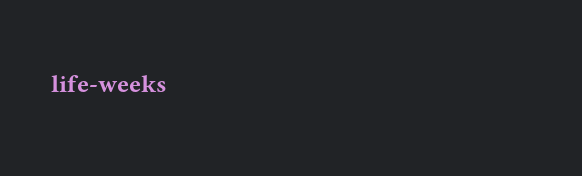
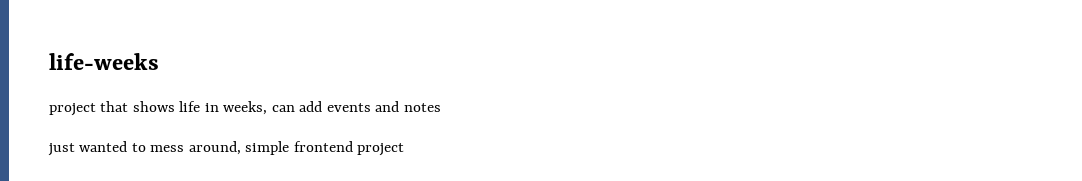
(167, 83) none -> [49,101,441,116] [48,141,405,156] // project that shows life in weeks, can add events and notes // just wanted to mess around, simple frontend project

